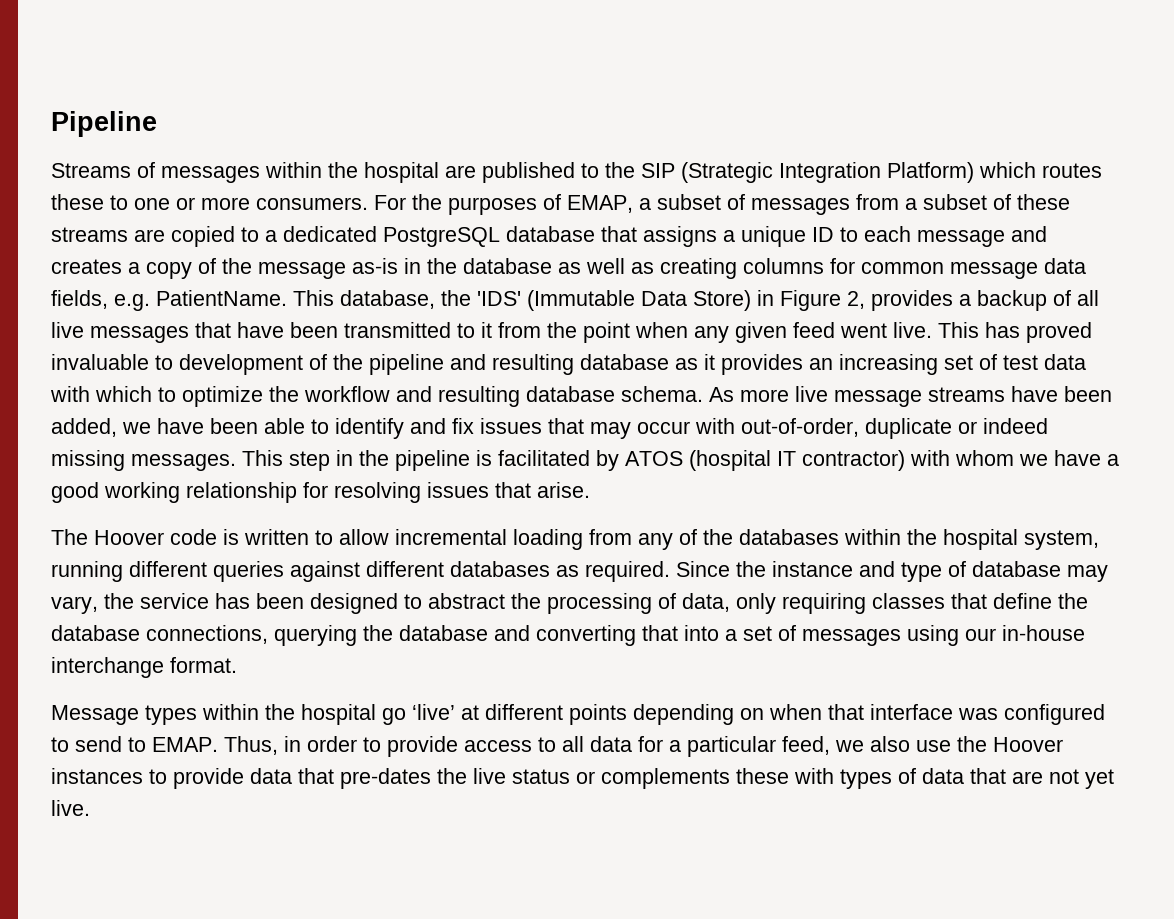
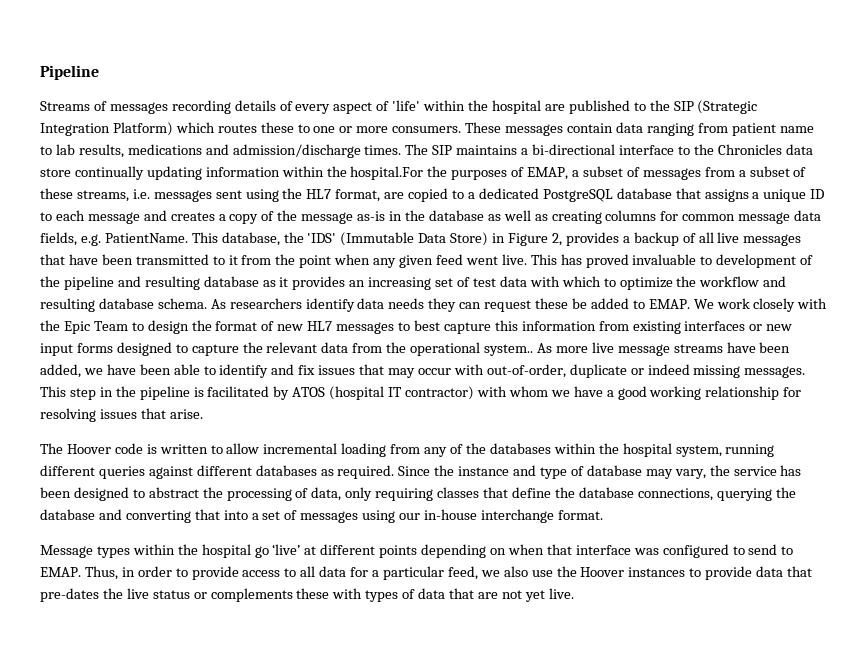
(260, 174) none -> [171,100,421,114] recording details of every aspect of 'life'
[374,195,406,210] For -> [465,122,814,136] [40,144,813,158] [40,166,424,180] These messages contain data ranging from patient name to lab results, medications and admission/discharge times. The SIP maintains a bi-directional interface to the Chronicles data store continually updating information within the hospital.For
[51,227,128,242] streams -> [76,188,381,202] streams, i.e. messages sent using the HL7 format,
(734, 394) none -> [229,298,828,312] [40,320,793,334] [40,342,552,356] researchers identify data needs they can request these be added to EMAP. We work closely with the Epic Team to design the format of new HL7 messages to best capture this information from existing interfaces or new input forms designed to capture the relevant data from the operational system.. As

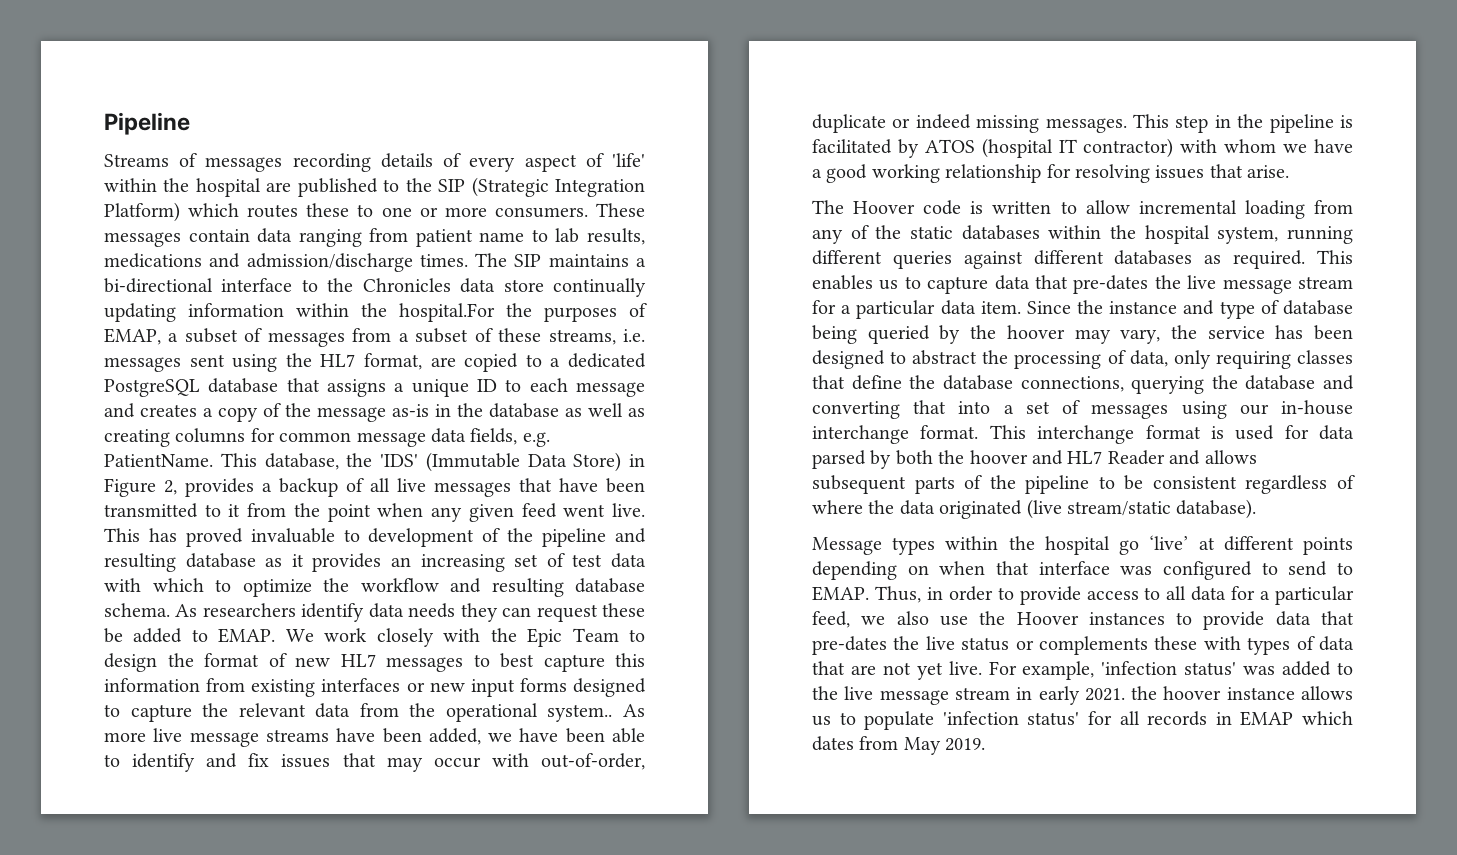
(486, 448) none -> [910,226,953,239] static
(395, 472) none -> [1317,250,1353,264] [812,275,1353,294] [812,300,1021,319] This enables us to capture data that pre-dates the live message stream for a particular data item.
(642, 470) none -> [812,325,1065,344] being queried by the hoover
(603, 515) none -> [989,425,1354,444] [812,450,1257,469] [812,475,1355,494] [812,499,1257,519] This interchange format is used for data parsed by both the hoover and HL7 Reader and allows subsequent parts of the pipeline to be consistent regardless of where the data originated (live stream/static database).
(574, 593) none -> [988,661,1353,680] [812,686,1353,705] [812,711,1353,730] [812,736,986,755] For example, 'infection status' was added to the live message stream in early 2021. the hoover instance allows us to populate 'infection status' for all records in EMAP which dates from May 2019.

